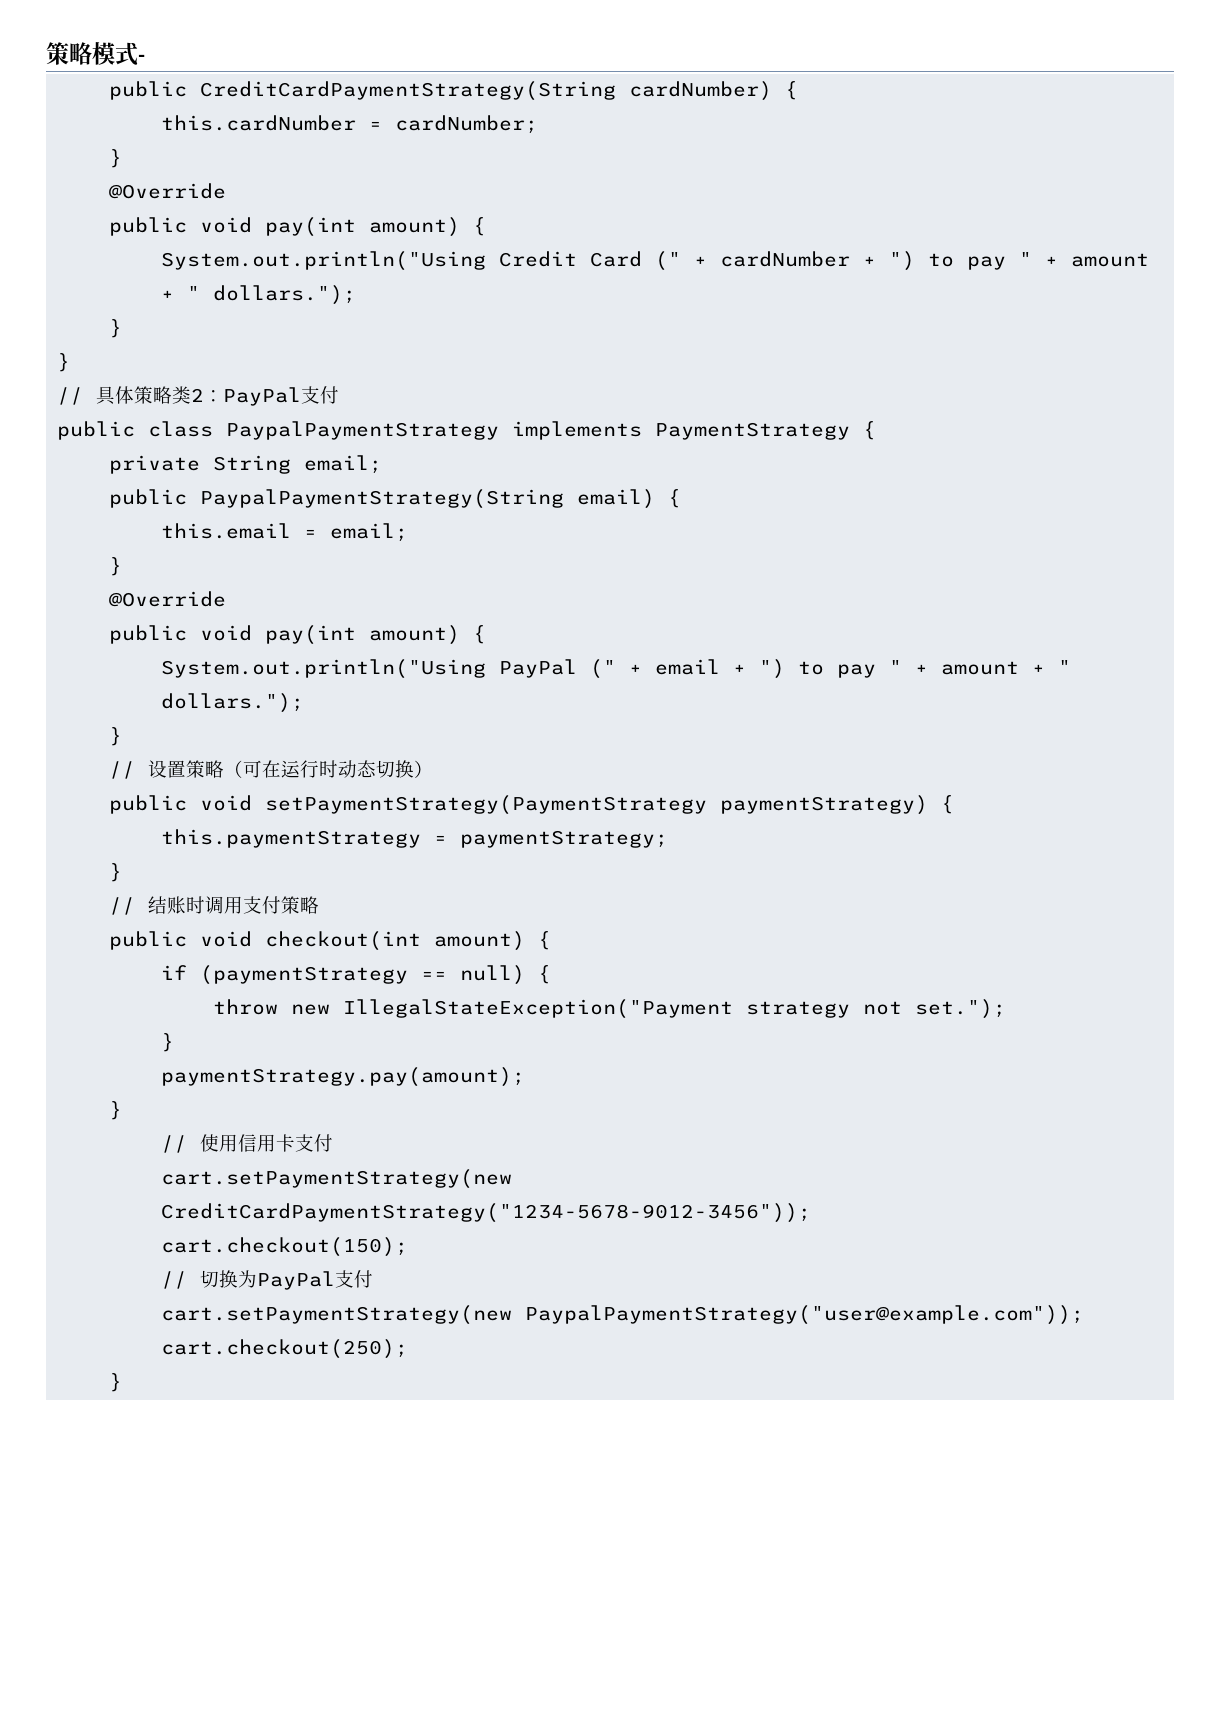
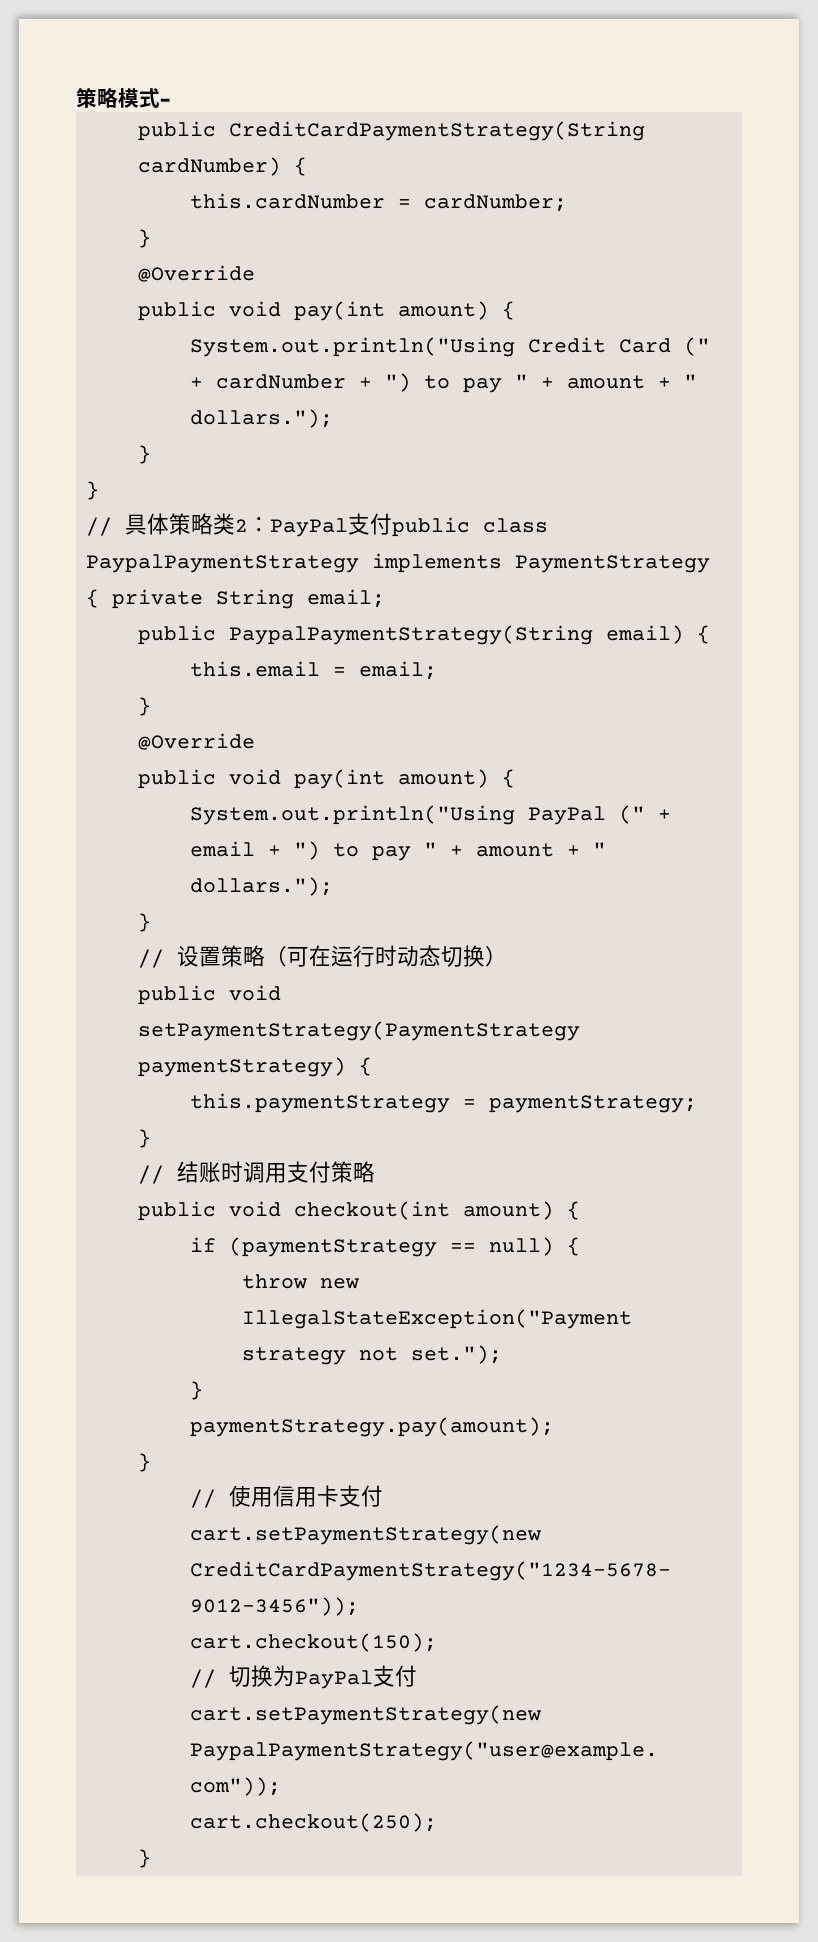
(340, 395) // -> (393, 524) none
(877, 430) // -> (100, 598) none

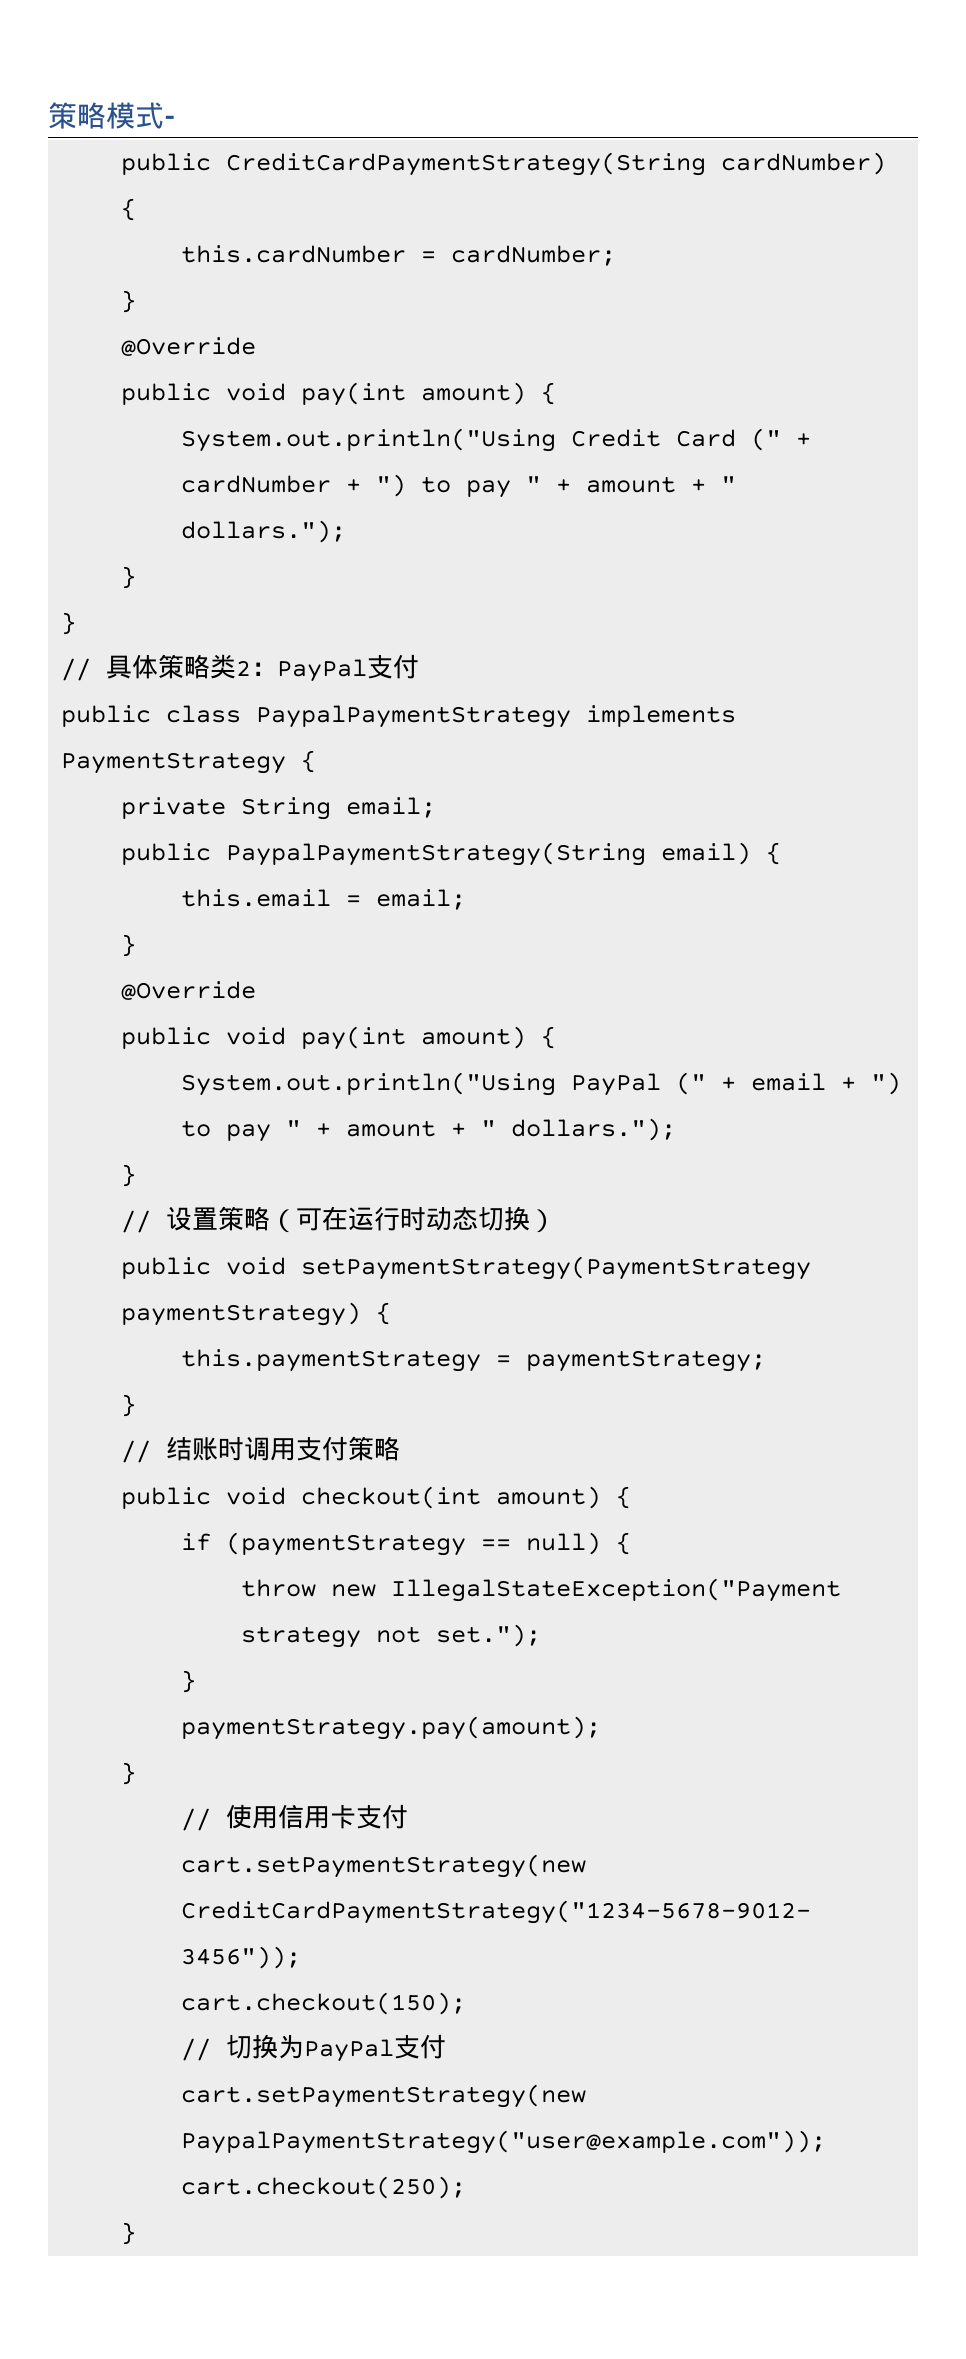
(393, 524) none -> (419, 666) //
(100, 598) none -> (316, 761) //

